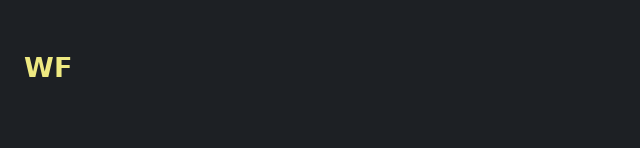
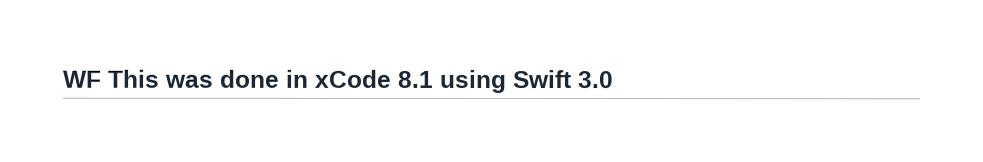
(72, 67) none -> [107,69,614,94] This was done in xCode 8.1 using Swift 3.0

